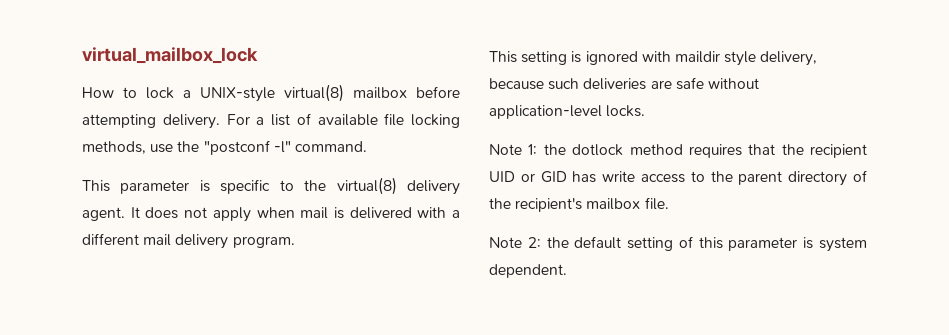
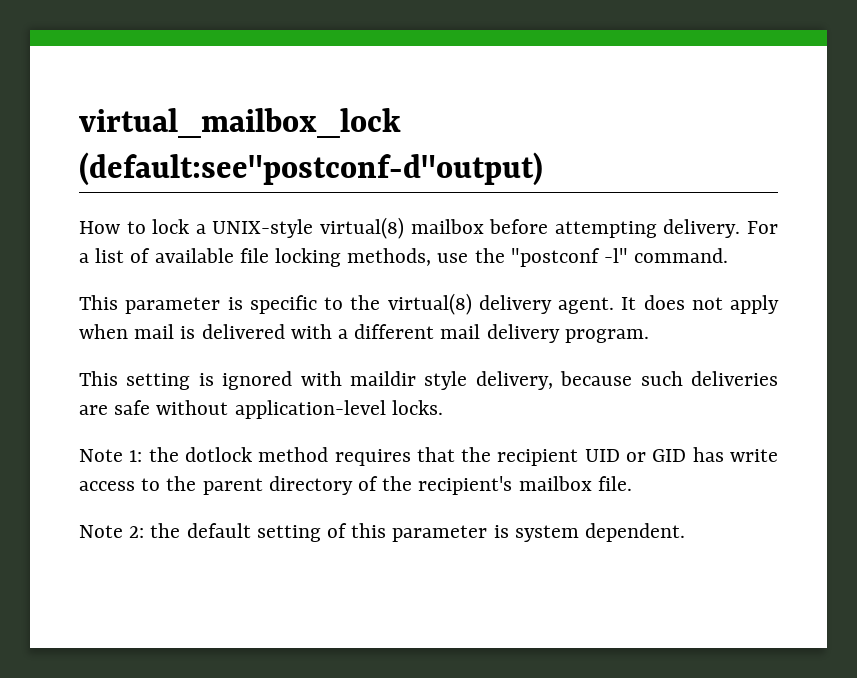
(258, 55) none -> [79,152,543,186] (default:see"postconf-d"output)

